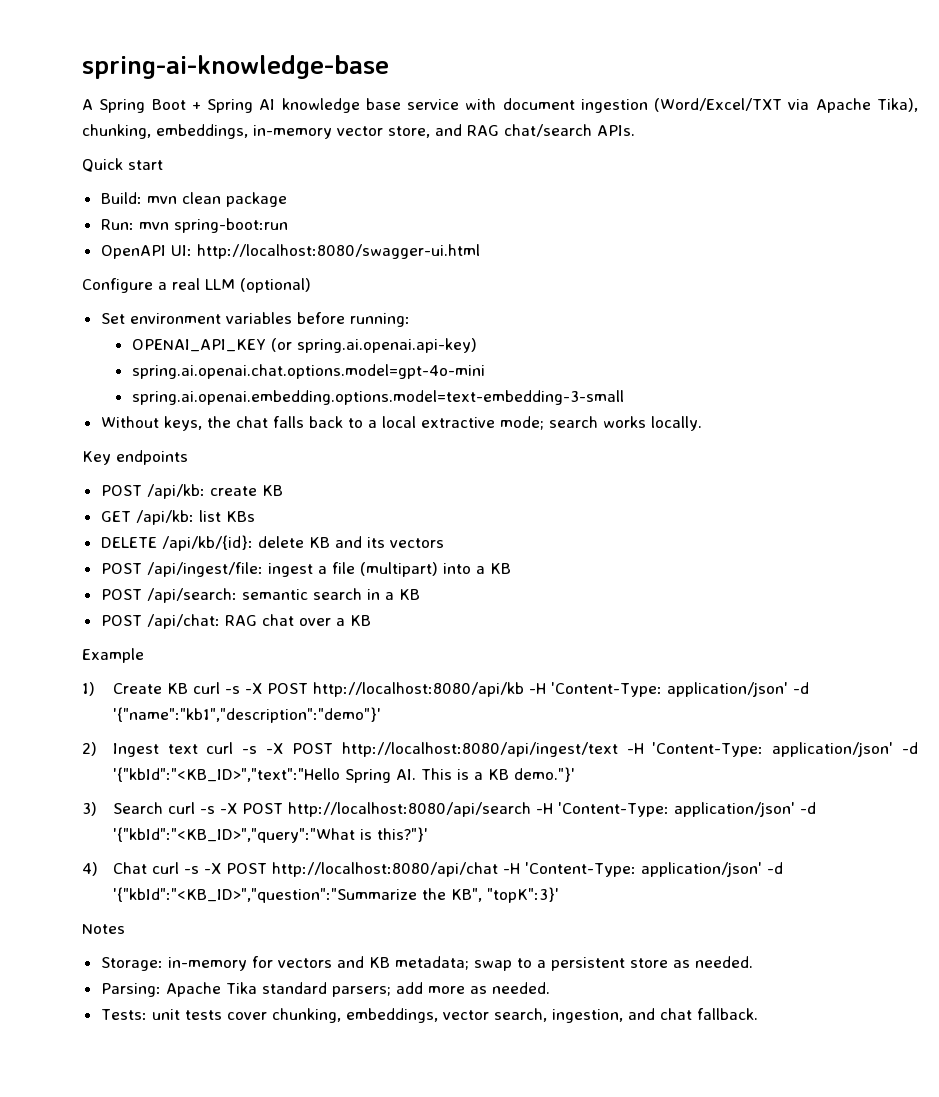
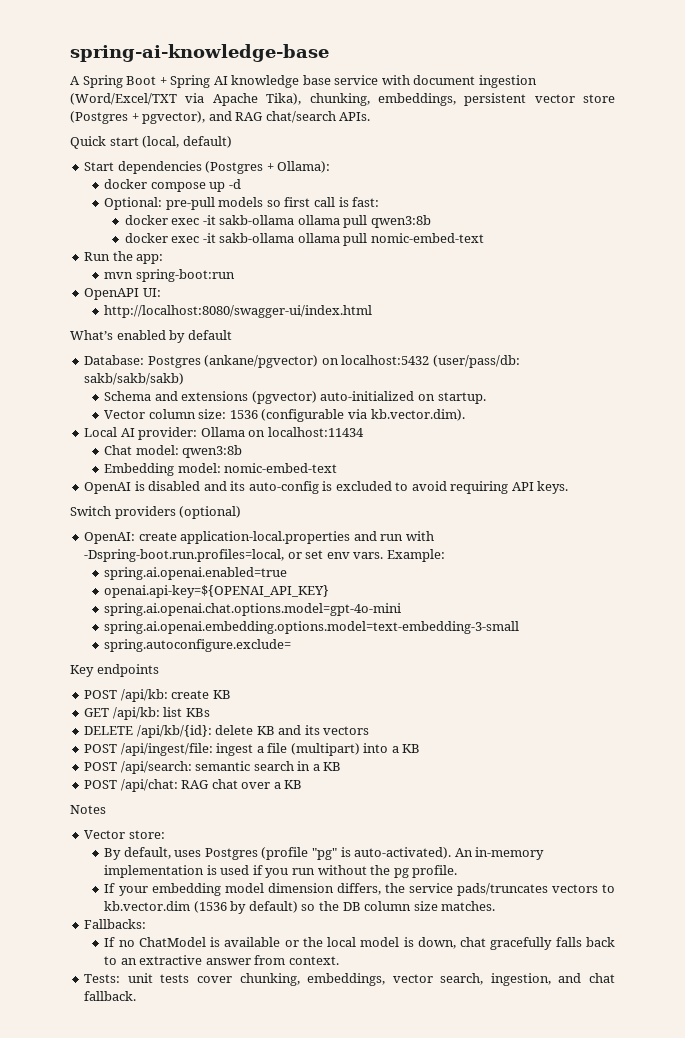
[253,125,430,139] in-memory vector store, -> [464,93,615,106] [70,111,206,124] persistent vector store (Postgres + pgvector),
[100,192,287,207] [100,218,288,233] [100,244,480,259] [82,278,311,293] [100,312,410,327] [131,338,477,353] [131,364,485,379] [131,390,624,405] [100,416,702,431] // Build: mvn clean package // Run: mvn spring-boot:run // OpenAPI UI: http://localhost:8080/swagger-ui.html // Configure a real LLM (optional) // Set environment variables before running: // OPENAI_API_KEY (or spring.ai.openai.api-key) // spring.ai.openai.chat.options.model=gpt-4o-mini // spring.ai.openai.embedding.options.model=text-embedding-3-small // Without keys, the chat falls back to a local extractive mode; search works locally. -> [142,136,232,148] [84,161,331,174] [104,179,241,192] [104,197,380,210] [124,215,431,228] [124,233,484,246] [84,251,164,264] [104,269,235,282] [84,288,161,300] [104,305,373,318] [70,330,232,343] [84,355,520,368] [84,373,185,385] [104,391,486,404] [104,409,465,422] [84,427,364,440] [104,445,243,458] [104,463,338,476] [84,481,569,494] [70,506,242,519] [84,531,434,544] [84,549,445,562] [104,567,288,580] [104,585,330,598] [104,603,402,616] [104,621,520,634] [104,639,292,652] (local, default) // Start dependencies (Postgres + Ollama): // docker compose up -d // Optional: pre-pull models so first call is fast: // docker exec -it sakb-ollama ollama pull qwen3:8b // docker exec -it sakb-ollama ollama pull nomic-embed-text // Run the app: // mvn spring-boot:run // OpenAPI UI: // http://localhost:8080/swagger-ui/index.html // What’s enabled by default // Database: Postgres (ankane/pgvector) on localhost:5432 (user/pass/db: sakb/sakb/sakb) // Schema and extensions (pgvector) auto-initialized on startup. // Vector column size: 1536 (configurable via kb.vector.dim). // Local AI provider: Ollama on localhost:11434 // Chat model: qwen3:8b // Embedding model: nomic-embed-text // OpenAI is disabled and its auto-config is excluded to avoid requiring API keys. // Switch providers (optional) // OpenAI: create application-local.properties and run with -Dspring-boot.run.profiles=local, or set env vars. Example: // spring.ai.openai.enabled=true // openai.api-key=${OPENAI_API_KEY} // spring.ai.openai.chat.options.model=gpt-4o-mini // spring.ai.openai.embedding.options.model=text-embedding-3-small // spring.autoconfigure.exclude=
[82,648,144,663] [82,682,809,697] [112,707,381,723] [82,742,918,757] [112,767,575,783] [82,802,816,817] [112,827,428,843] [82,862,783,877] [112,887,559,903] [82,924,125,934] [100,956,753,971] [100,982,550,997] Example // 1) Create KB curl -s -X POST http://localhost:8080/api/kb -H 'Content-Type: application/json' -d '{"name":"kb1","description":"demo"}' // 2) Ingest text curl -s -X POST http://localhost:8080/api/ingest/text -H 'Content-Type: application/json' -d '{"kbId":"<KB_ID>","text":"Hello Spring AI. This is a KB demo."}' // 3) Search curl -s -X POST http://localhost:8080/api/search -H 'Content-Type: application/json' -d '{"kbId":"<KB_ID>","query":"What is this?"}' // 4) Chat curl -s -X POST http://localhost:8080/api/chat -H 'Content-Type: application/json' -d '{"kbId":"<KB_ID>","question":"Summarize the KB", "topK":3}' // Notes // Storage: in-memory for vectors and KB metadata; swap to a persistent store as needed. // Parsing: Apache Tika standard parsers; add more as needed. -> [70,805,106,814] [84,830,165,839] [104,847,545,860] [104,865,458,878] [104,883,615,896] [104,901,496,914] [84,919,147,929] [104,937,615,950] [104,955,339,965] Notes // Vector store: // By default, uses Postgres (profile "pg" is auto-activated). An in-memory implementation is used if you run without the pg profile. // If your embedding model dimension differs, the service pads/truncates vectors to kb.vector.dim (1536 by default) so the DB column size matches. // Fallbacks: // If no ChatModel is available or the local model is down, chat gracefully falls back to an extractive answer from context.

